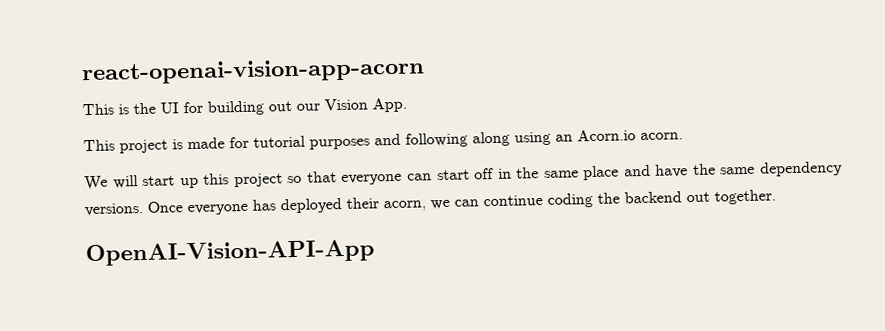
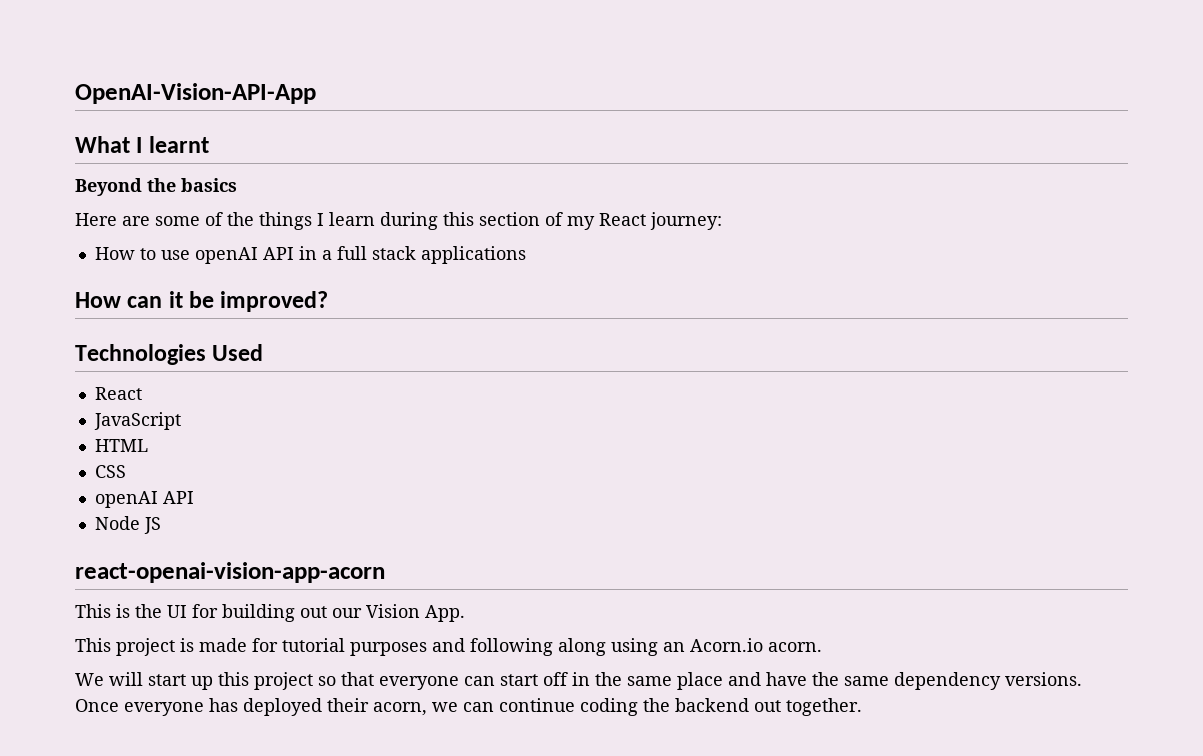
(81, 71) none -> [75,83,316,104] [75,136,209,153] [75,178,237,196] [75,212,722,230] [94,246,526,264] [75,291,329,312] [75,344,264,365] [94,387,142,400] [93,412,181,430] [94,439,148,452] [94,465,126,478] [94,491,194,508] [94,516,161,534] OpenAI-Vision-API-App // What I learnt // Beyond the basics // Here are some of the things I learn during this section of my React journey: // How to use openAI API in a full stack applications // How can it be improved? // Technologies Used // React // JavaScript // HTML // CSS // openAI API // Node JS //
[85,239,375,267] // OpenAI-Vision-API-App -> (862, 707) none

